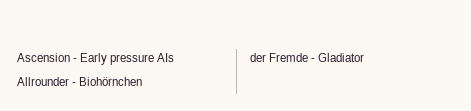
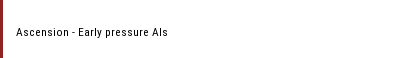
[17,77,143,86] [250,53,365,62] // Allrounder - Biohörnchen // der Fremde - Gladiator -> (169, 32) none

